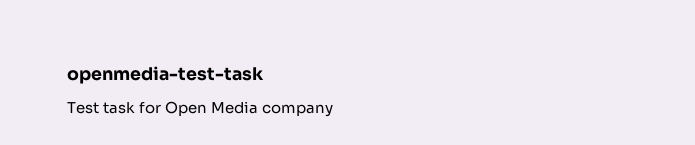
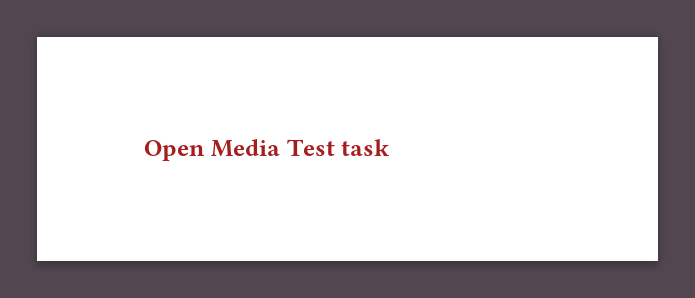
[67,66,264,84] [67,101,334,117] openmedia-test-task // Test task for Open Media company -> [144,139,391,161] Open Media Test task

